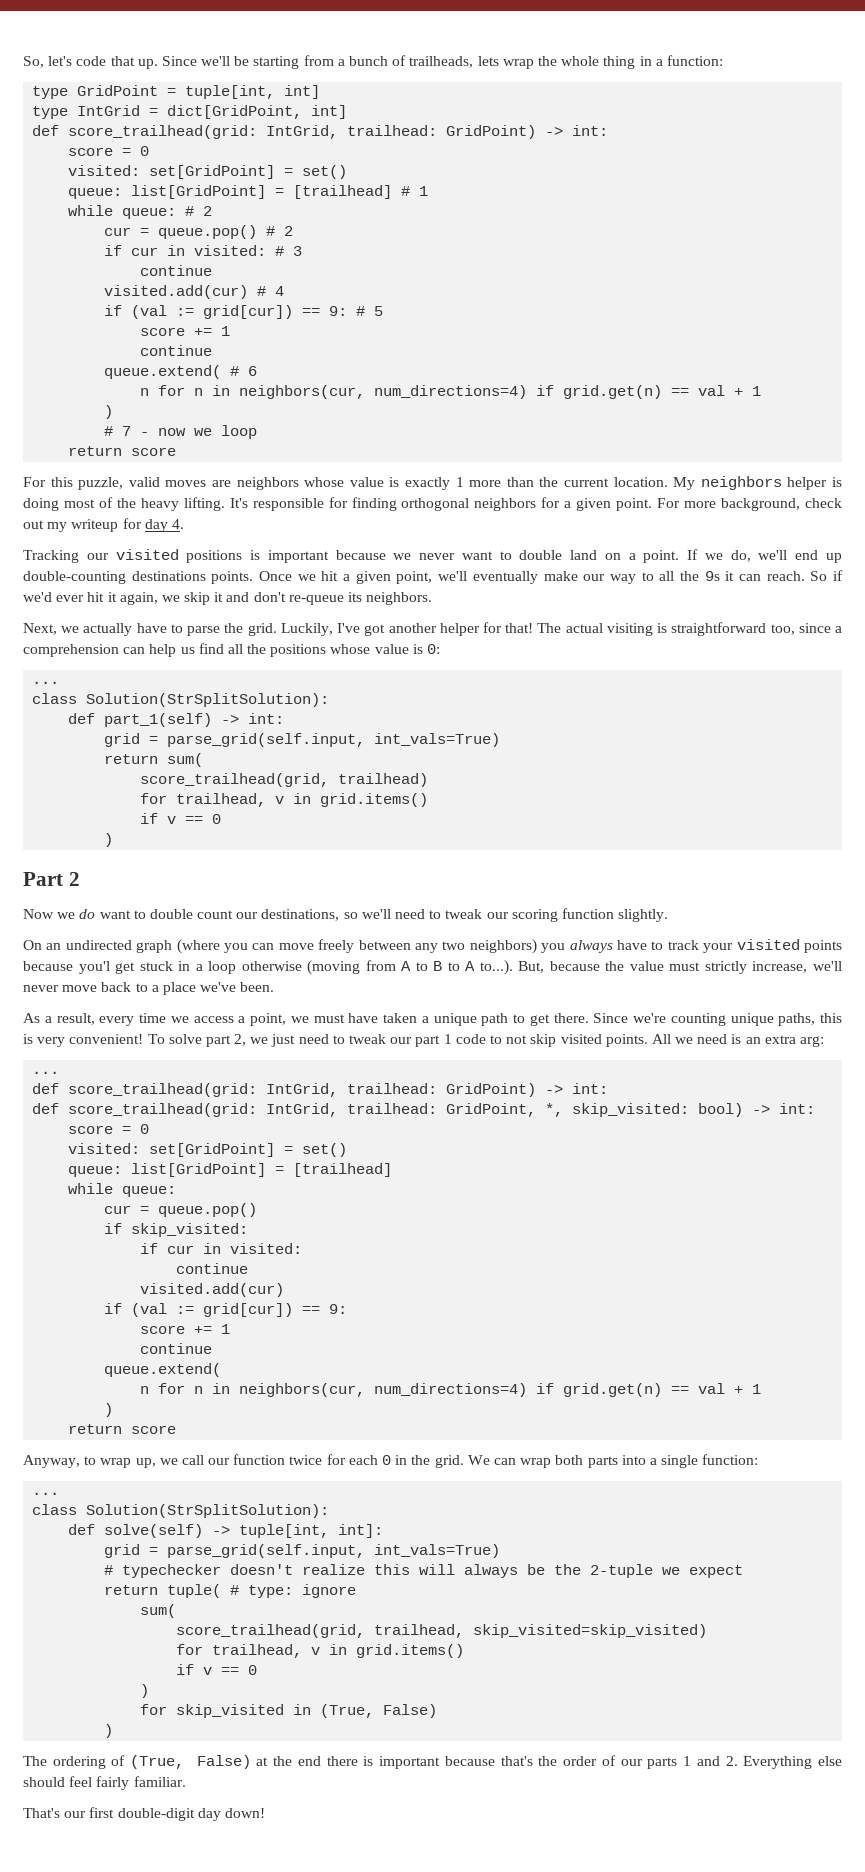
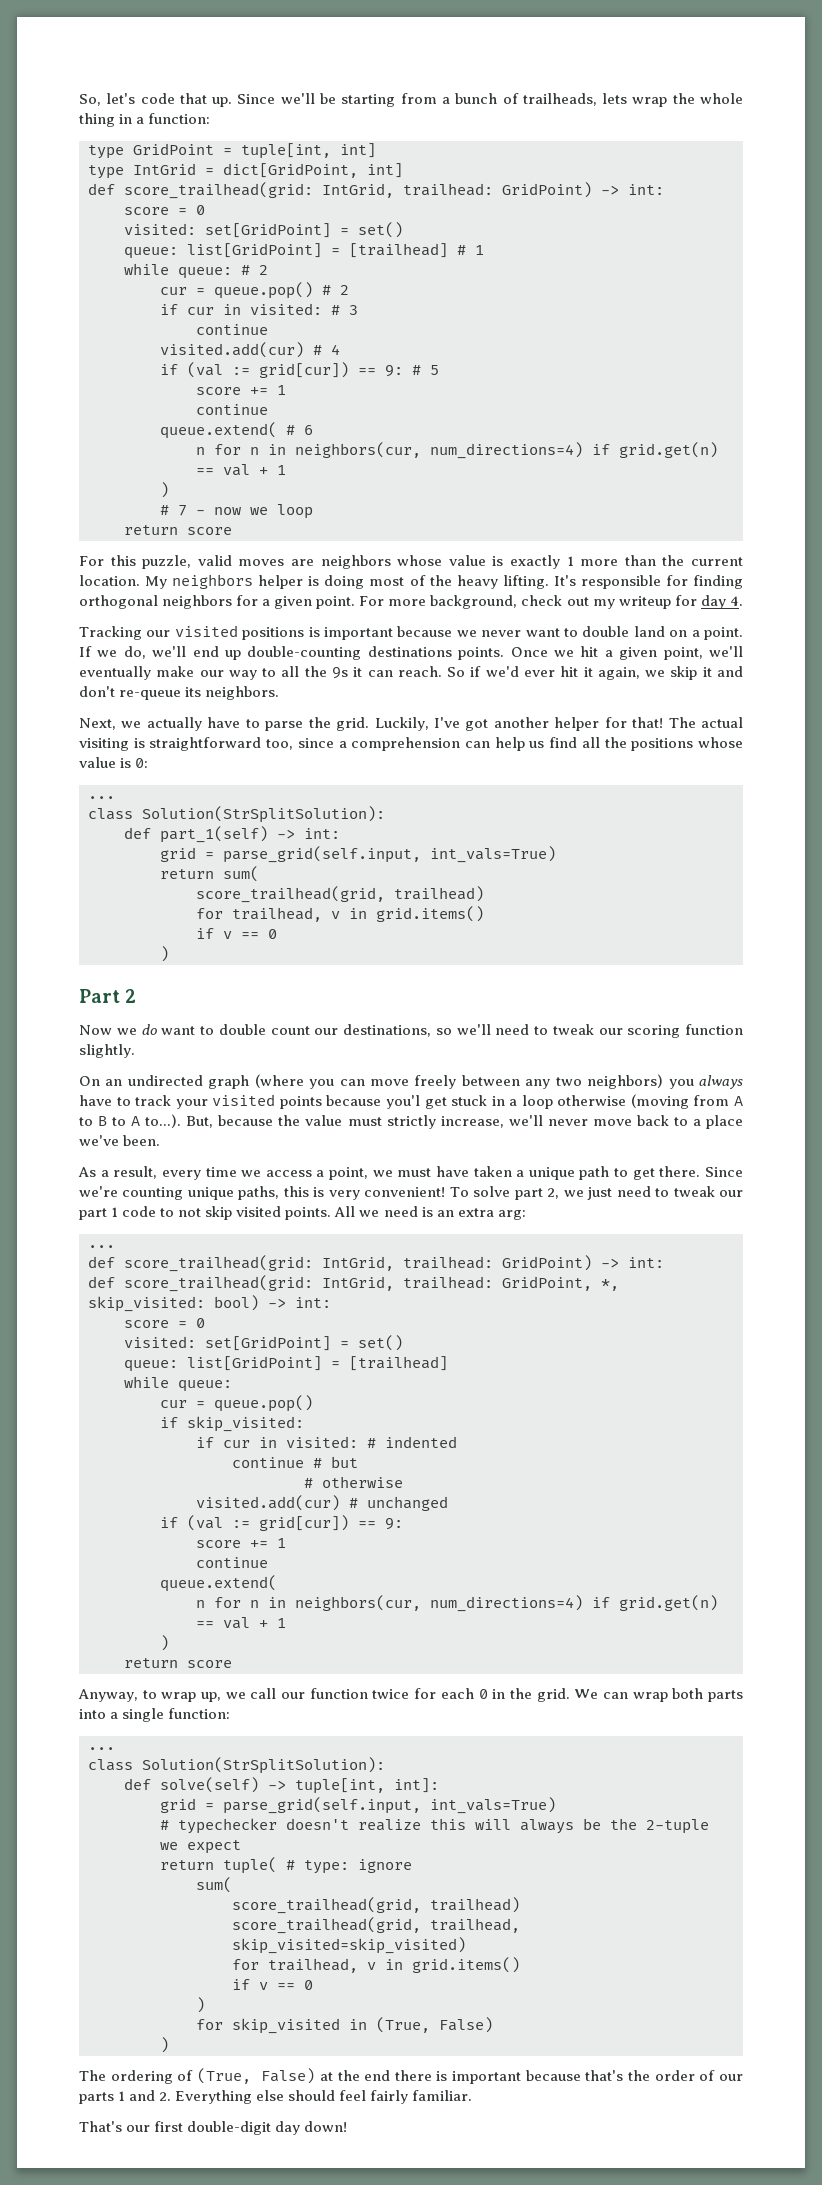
[176,1263,249,1274] [140,1283,285,1297] // continue // visited.add(cur) -> [367,1436,457,1448] [232,1456,358,1468] [304,1476,403,1488] [196,1495,448,1511] # indented // continue # but // # otherwise // visited.add(cur) # unchanged
(177, 1611) none -> [232,1897,520,1914] // score_trailhead(grid, trailhead)

